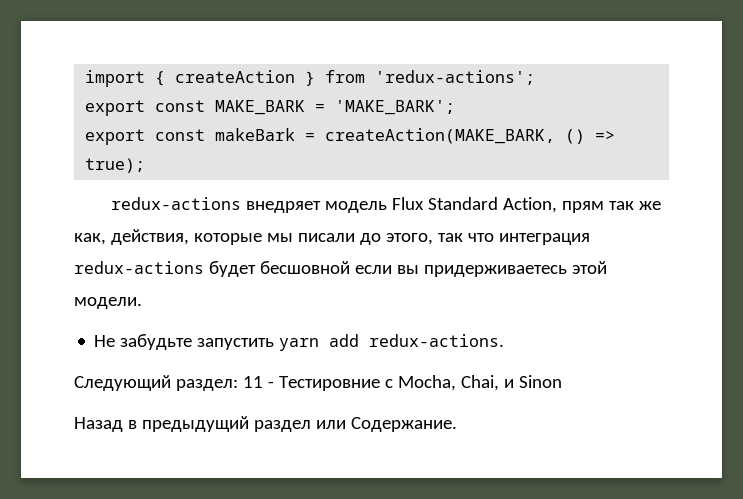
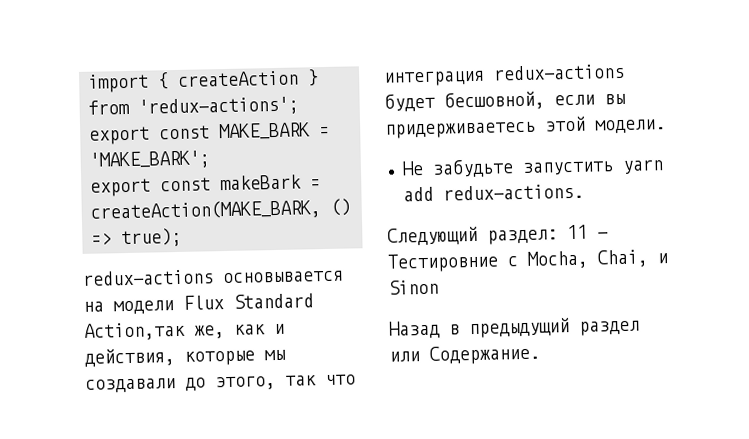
[245,197,661,213] [74,233,106,245] внедряет модель Flux Standard Action, прям так же как, -> [223,270,344,284] [83,293,314,315] [84,321,285,341] основывается на модели Flux Standard Action,так же, как и
[297,233,355,242] писали -> [85,378,176,393] создавали
[259,261,350,274] бесшовной -> [444,90,545,111] бесшовной,

